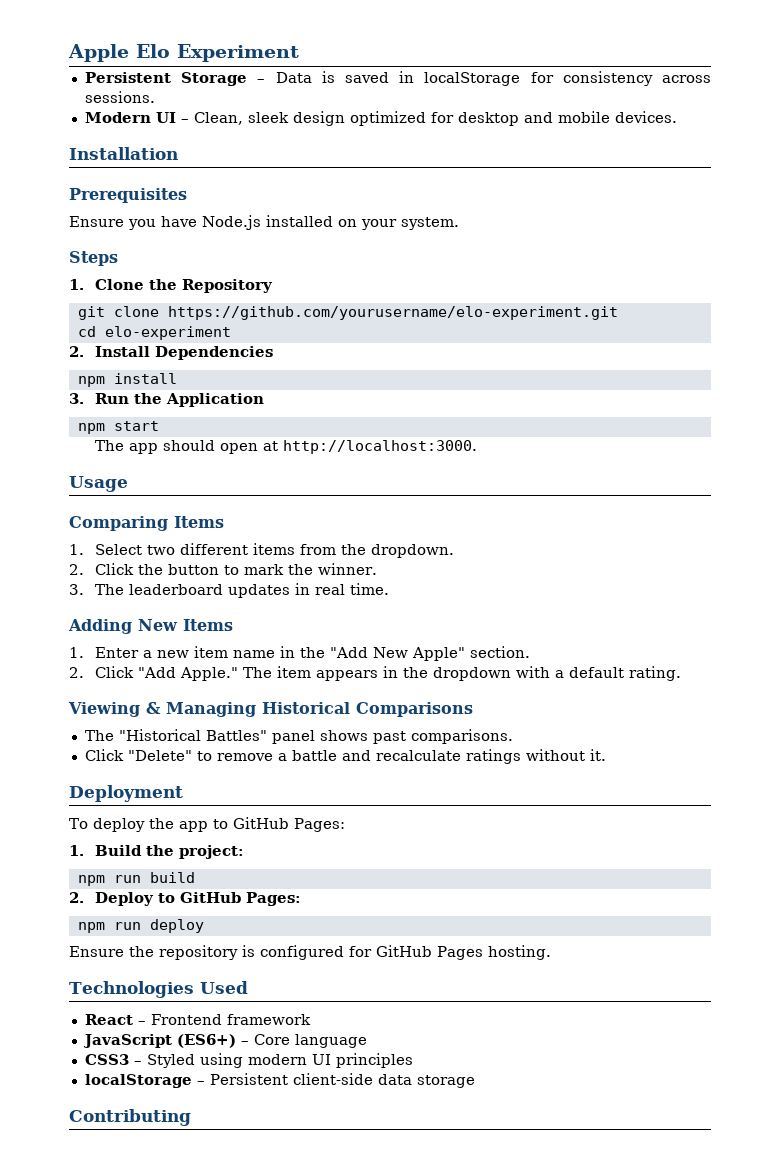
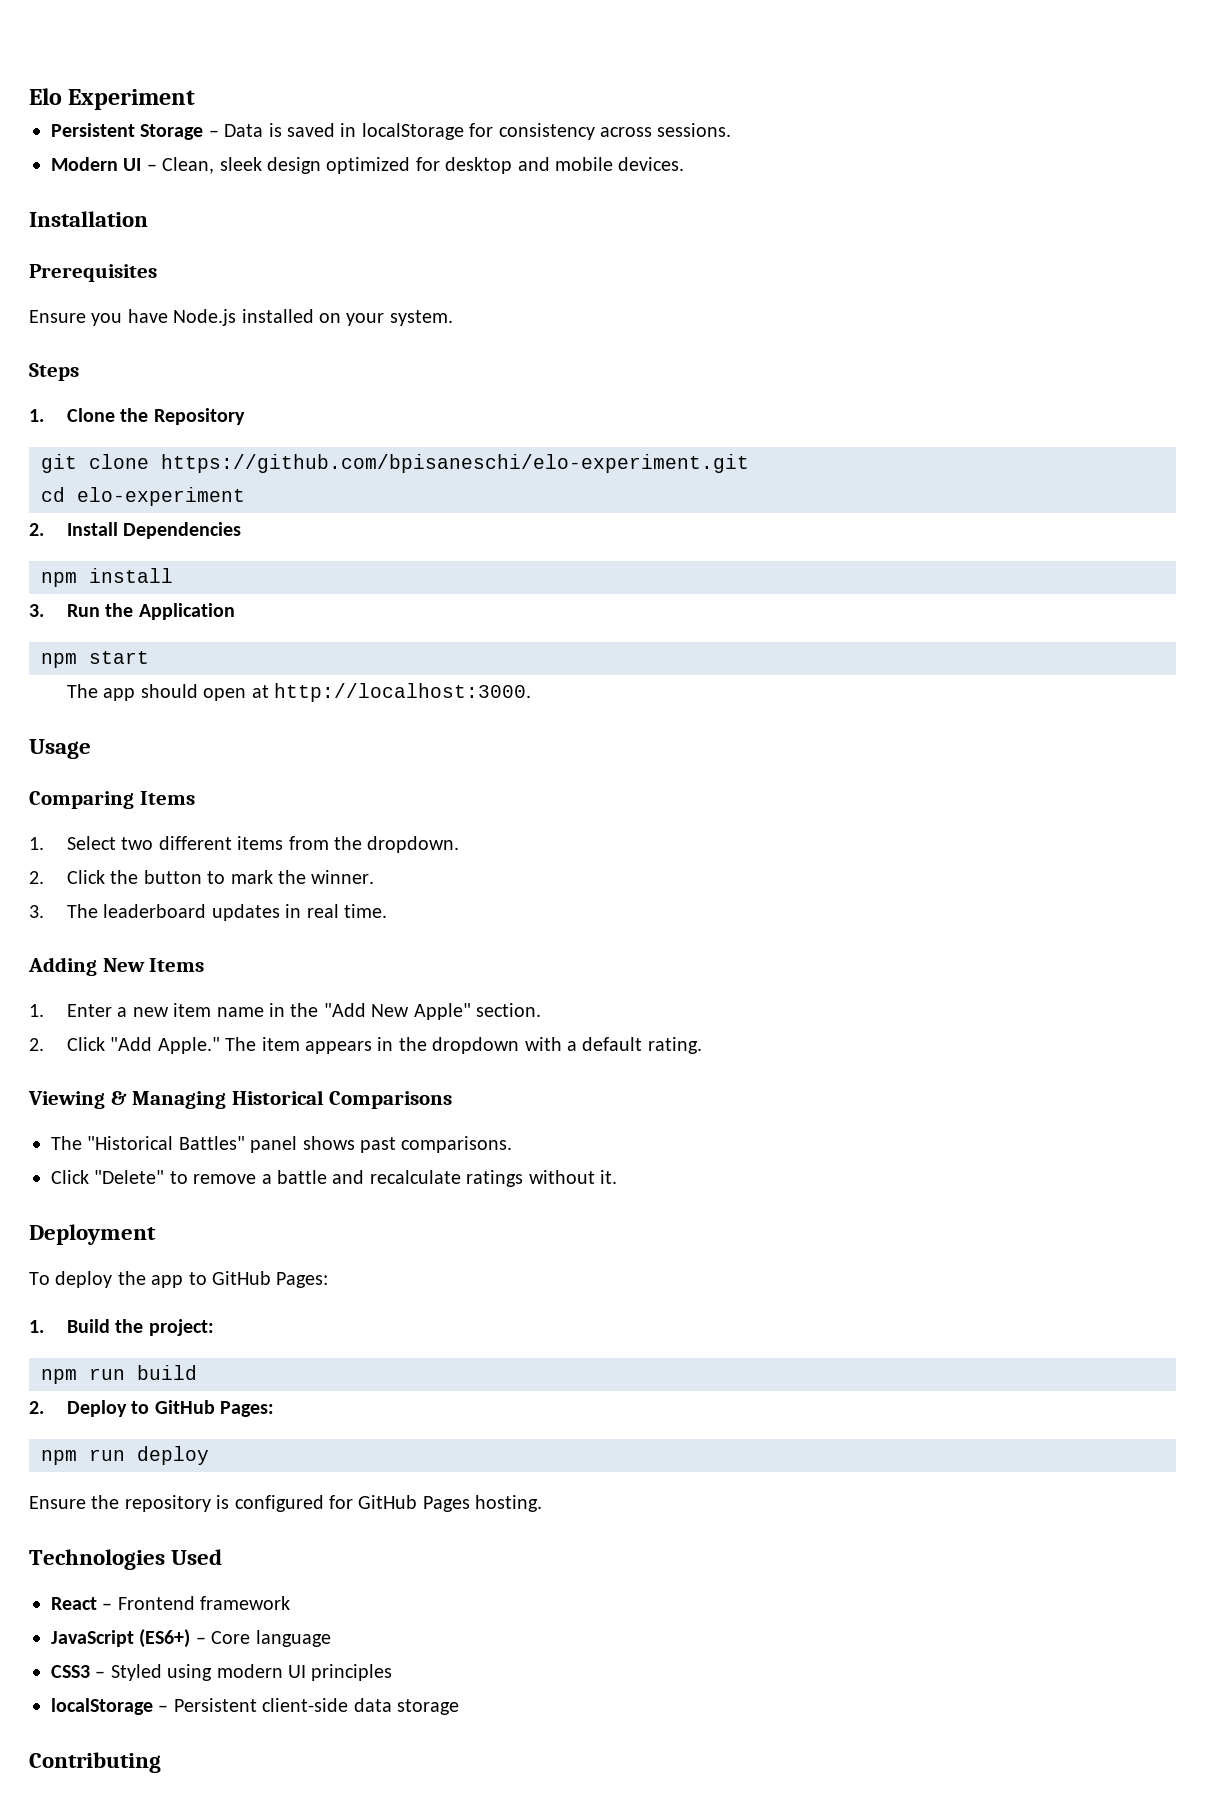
[68,44,129,62] Apple -> (29, 96) none
[167,306,618,320] https://github.com/yourusername/elo-experiment.git -> [161,454,749,473] https://github.com/bpisaneschi/elo-experiment.git

